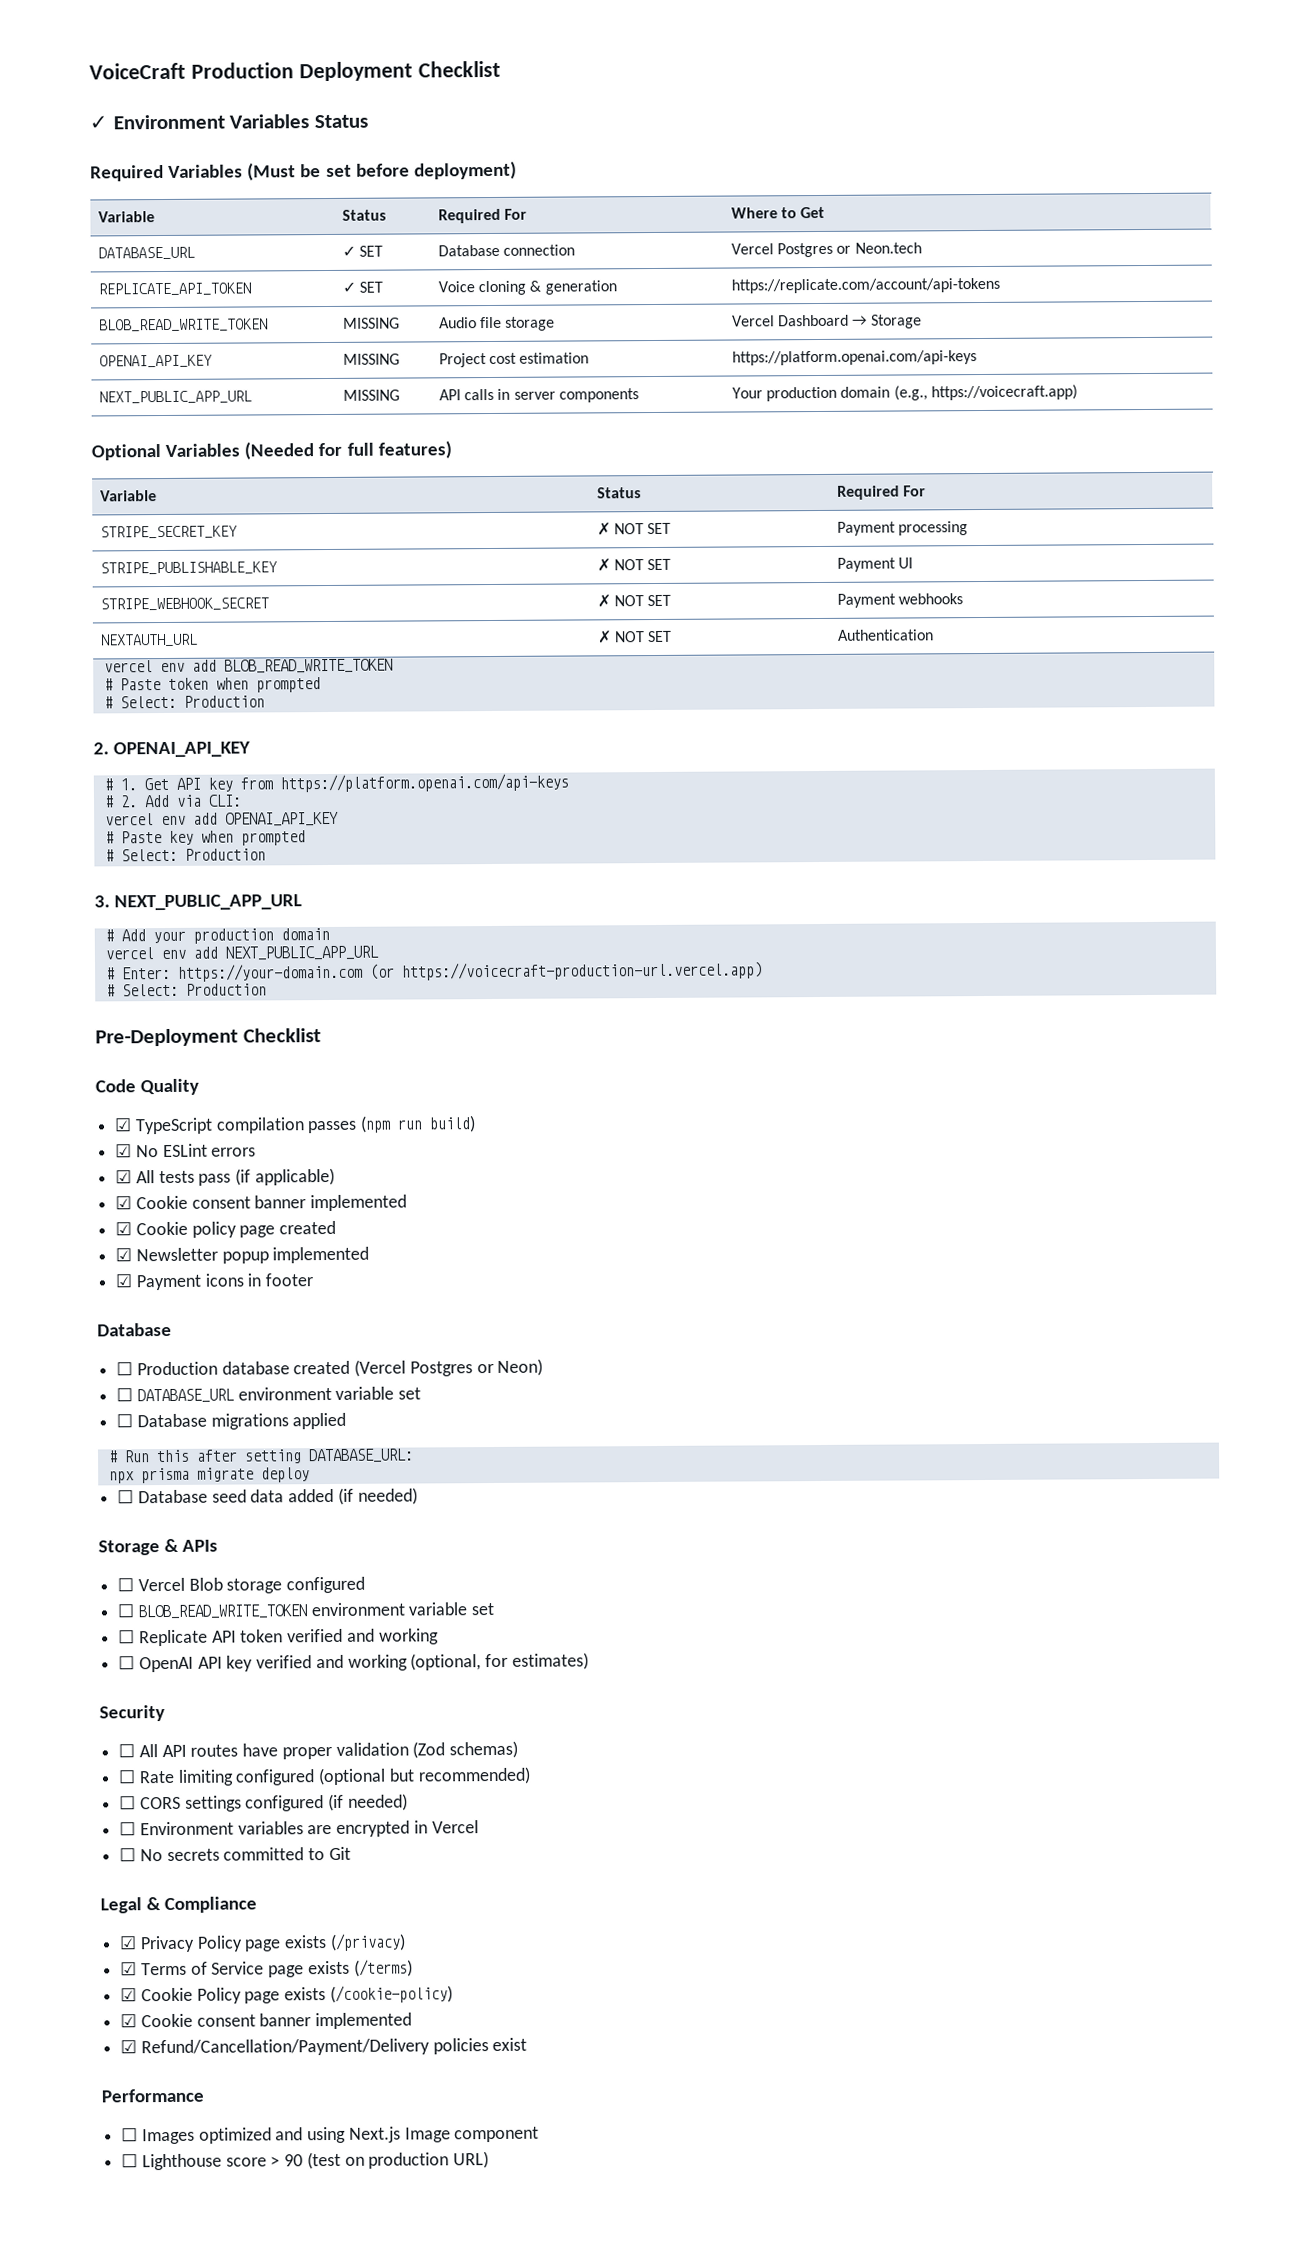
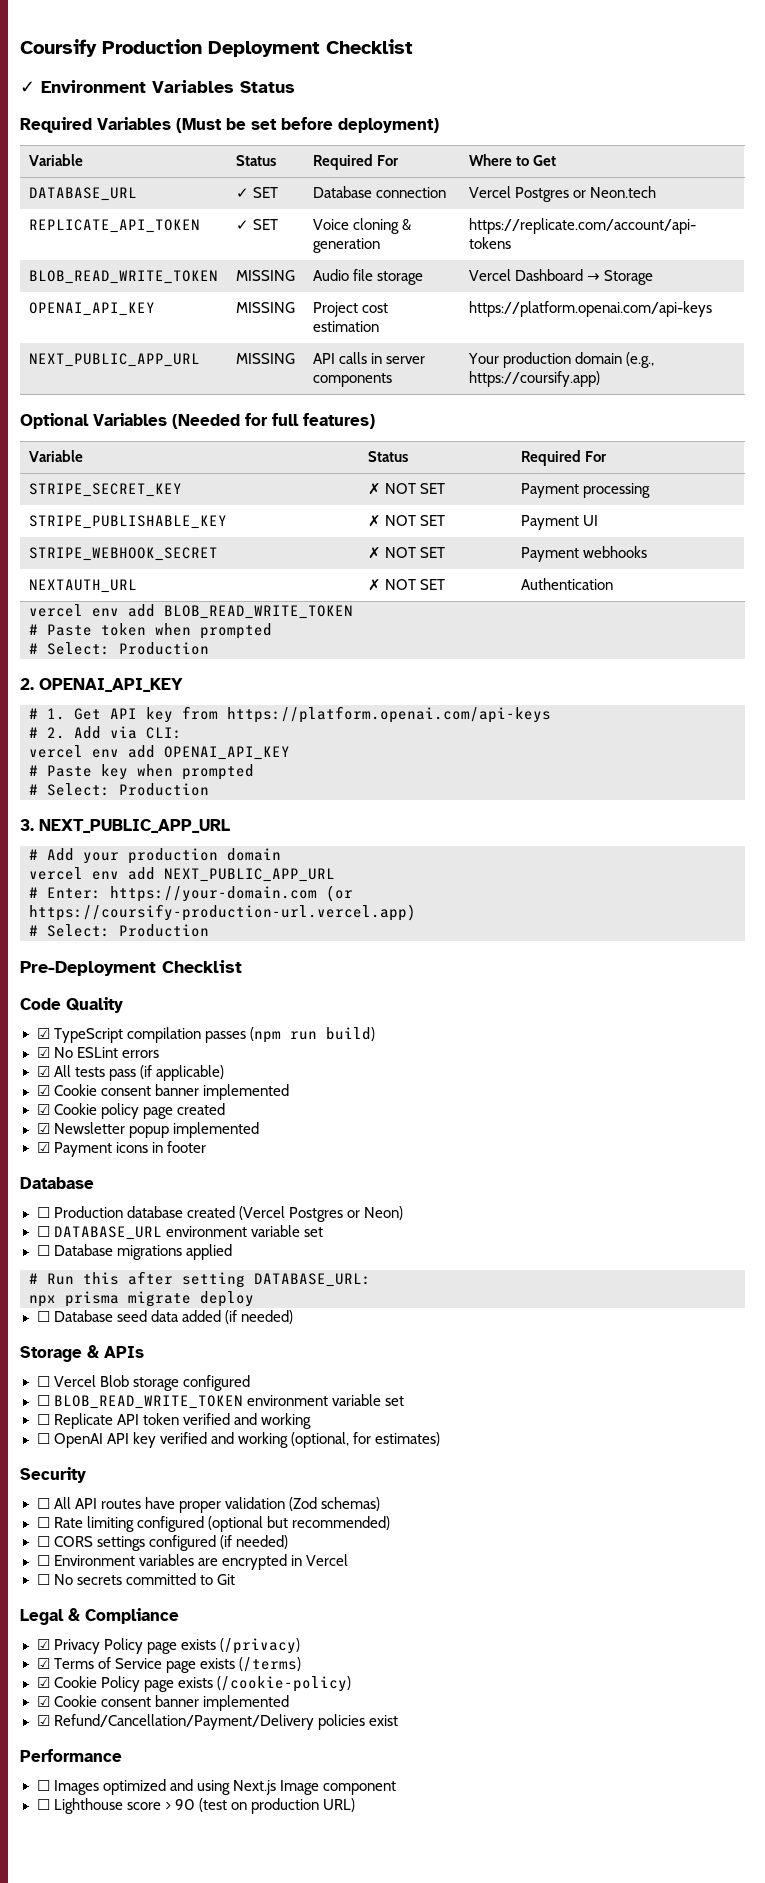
[89,62,186,80] VoiceCraft -> [20,39,97,57] Coursify
[930,384,1078,401] https://voicecraft.app) -> [468,371,600,387] https://coursify.app)
[401,961,763,981] https://voicecraft-production-url.vercel.app) -> [29,904,416,921] https://coursify-production-url.vercel.app)

